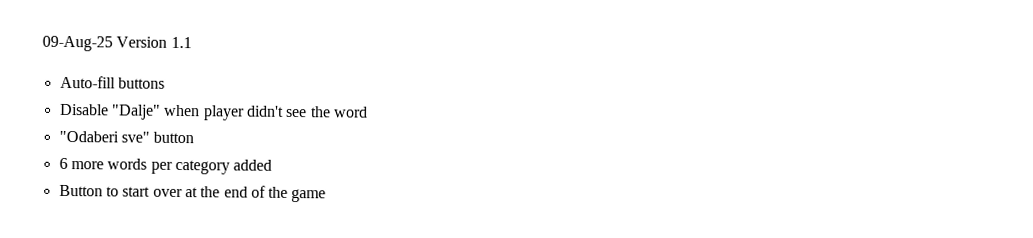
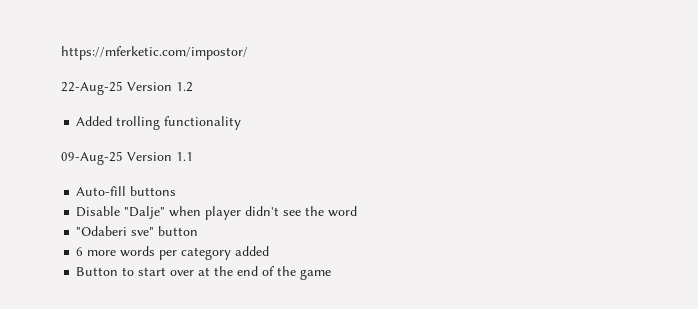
(42, 43) none -> [61,46,248,60] [61,81,193,95] [76,116,242,130] https://mferketic.com/impostor/ // 22-Aug-25 Version 1.2 // Added trolling functionality //

